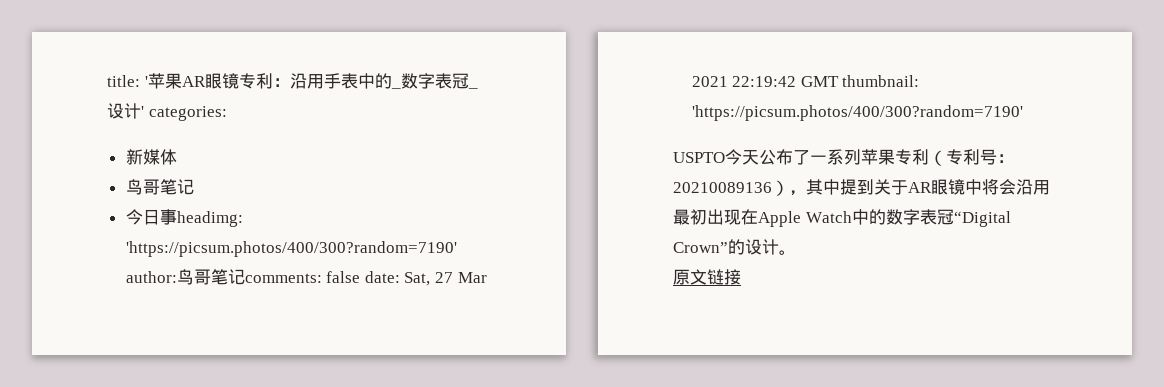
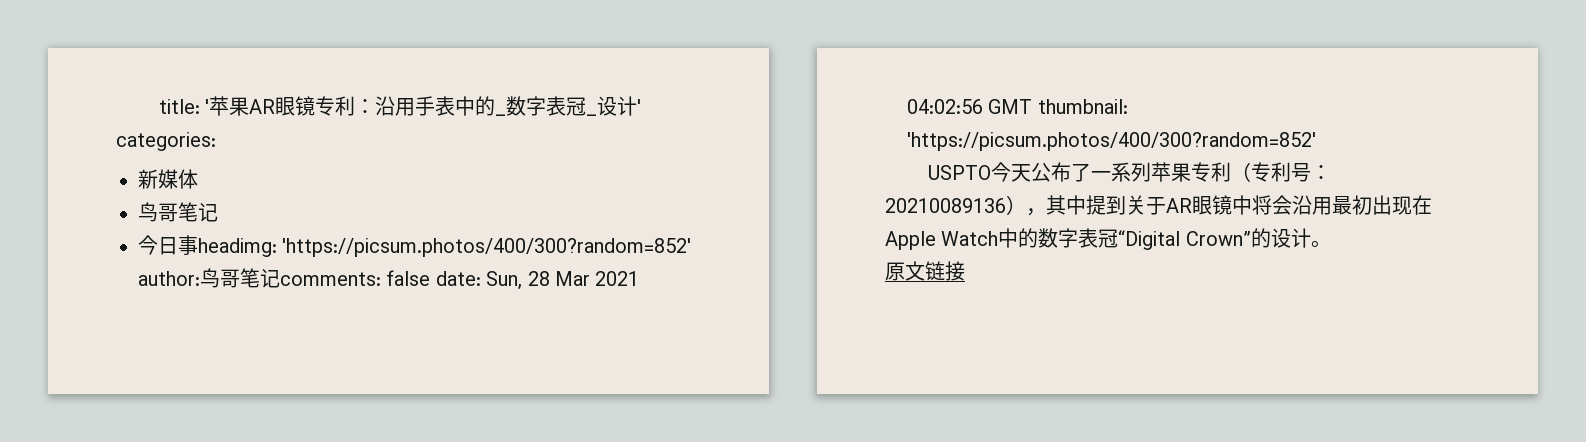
[125,241,457,257] 'https://picsum.photos/400/300?random=7190' -> [282,238,692,257] 'https://picsum.photos/400/300?random=852'
[404,272,454,286] Sat, 27 -> [486,271,550,290] Sun, 28
[732,76,797,87] 22:19:42 -> [907,99,983,114] 04:02:56
[691,105,1023,121] 'https://picsum.photos/400/300?random=7190' -> [907,132,1316,151] 'https://picsum.photos/400/300?random=852'

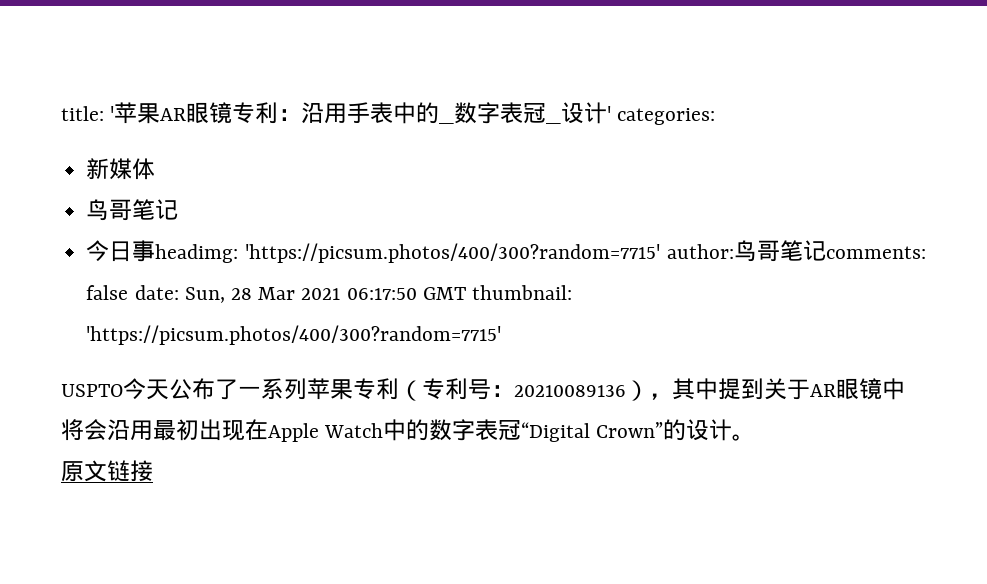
[282,238,692,257] 'https://picsum.photos/400/300?random=852' -> [245,243,661,263] 'https://picsum.photos/400/300?random=7715'
[907,99,983,114] 04:02:56 -> [346,288,417,300] 06:17:50
[907,132,1316,151] 'https://picsum.photos/400/300?random=852' -> [86,325,502,345] 'https://picsum.photos/400/300?random=7715'

